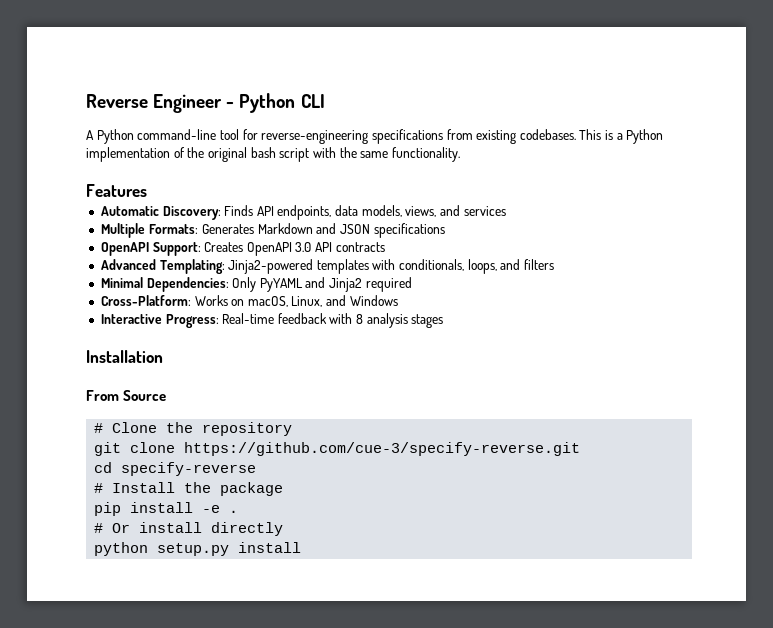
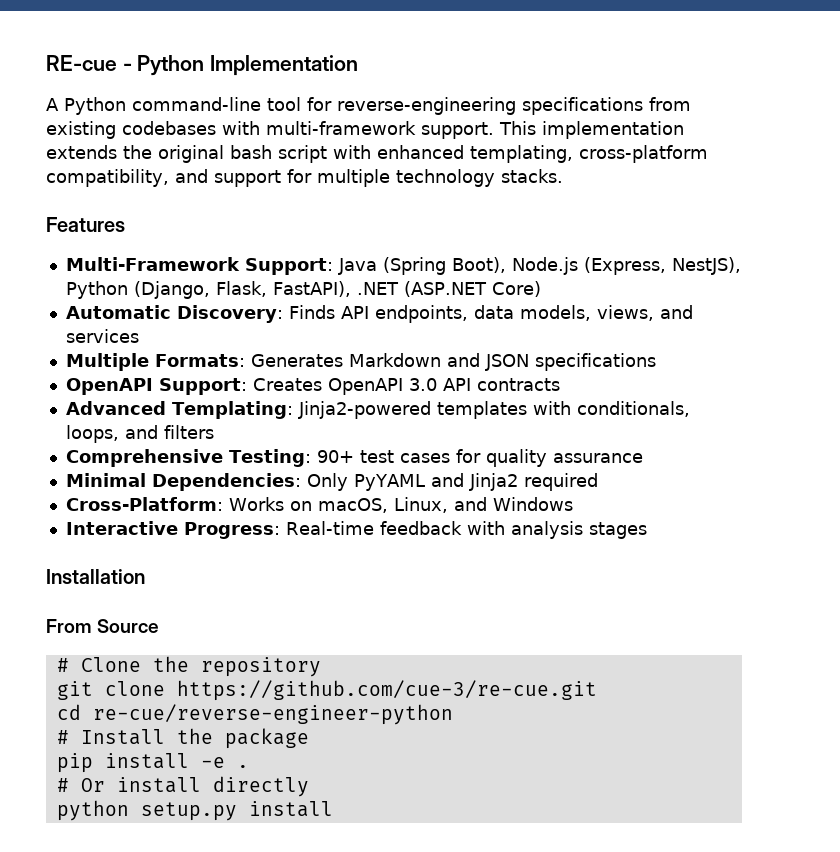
[86,94,223,113] Reverse Engineer -> [46,55,117,71] RE-cue
[300,94,325,108] CLI -> [210,55,359,76] Implementation
[519,129,664,144] [86,147,185,162] codebases. This is a Python implementation of -> [122,121,684,139] [46,145,117,159] codebases with multi-framework support. This implementation extends
[339,147,460,162] [86,184,147,197] the same functionality. // Features -> [377,145,708,163] [46,169,563,187] [46,217,125,232] [65,257,741,275] [65,281,541,299] enhanced templating, cross-platform compatibility, and support for multiple technology stacks. // Features // Multi-Framework Support: Java (Spring Boot), Node.js (Express, NestJS), Python (Django, Flask, FastAPI), .NET (ASP.NET Core)
(555, 264) none -> [65,449,643,467] // Comprehensive Testing: 90+ test cases for quality assurance
[356,314,364,324] 8 -> (505, 528) none
[184,442,581,456] https://github.com/cue-3/specify-reverse.git -> [176,680,597,701] https://github.com/cue-3/re-cue.git
[121,462,257,476] specify-reverse -> [92,704,453,725] re-cue/reverse-engineer-python

